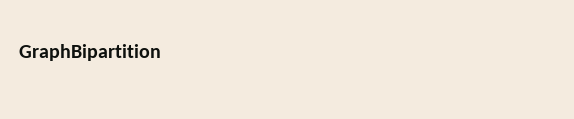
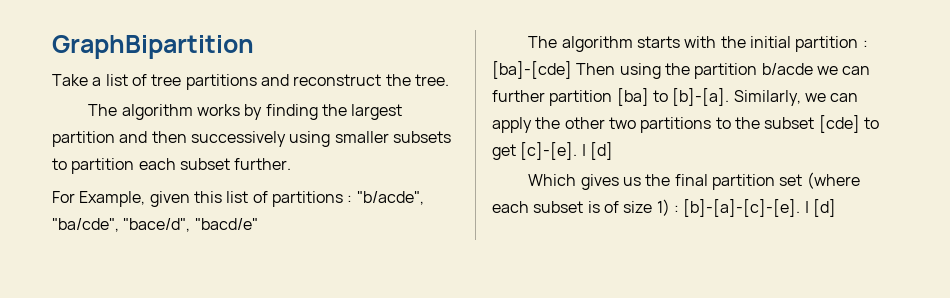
(161, 52) none -> [52,74,449,90] [88,104,403,120] [52,131,451,147] [52,158,292,174] [52,191,424,207] [52,218,258,232] [528,36,868,52] [492,61,871,79] [492,88,859,106] [492,115,879,133] [492,142,613,160] [528,172,860,190] [492,199,836,217] // Take a list of tree partitions and reconstruct the tree. // The algorithm works by finding the largest partition and then successively using smaller subsets to partition each subset further. // For Example, given this list of partitions : "b/acde", "ba/cde", "bace/d", "bacd/e" // The algorithm starts with the initial partition : [ba]-[cde] Then using the partition b/acde we can further partition [ba] to [b]-[a]. Similarly, we can apply the other two partitions to the subset [cde] to get [c]-[e]. | [d] // Which gives us the final partition set (where each subset is of size 1) : [b]-[a]-[c]-[e]. | [d]

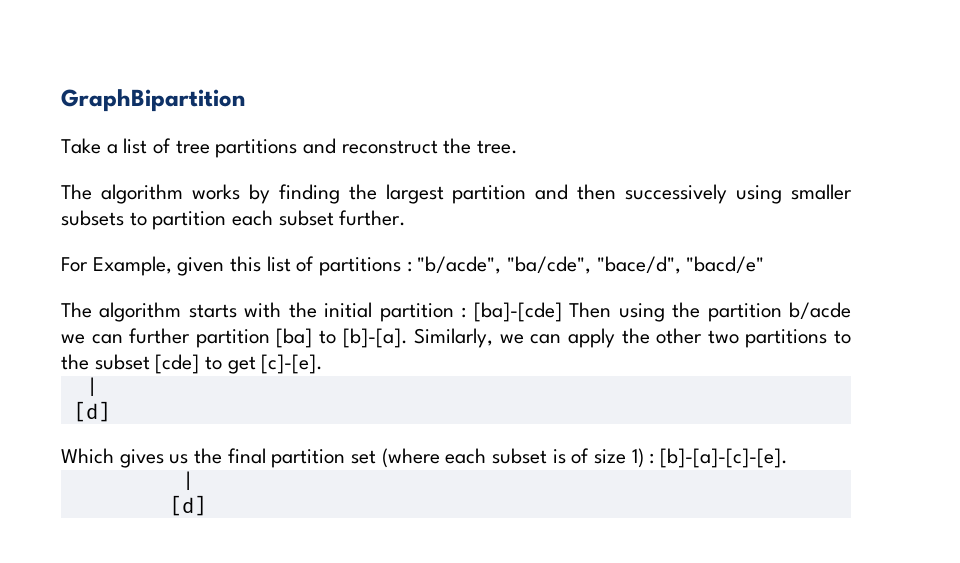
[581,144,586,156] | -> [85,377,98,396] // | //
[804,201,809,213] | -> [181,471,194,490] // | //

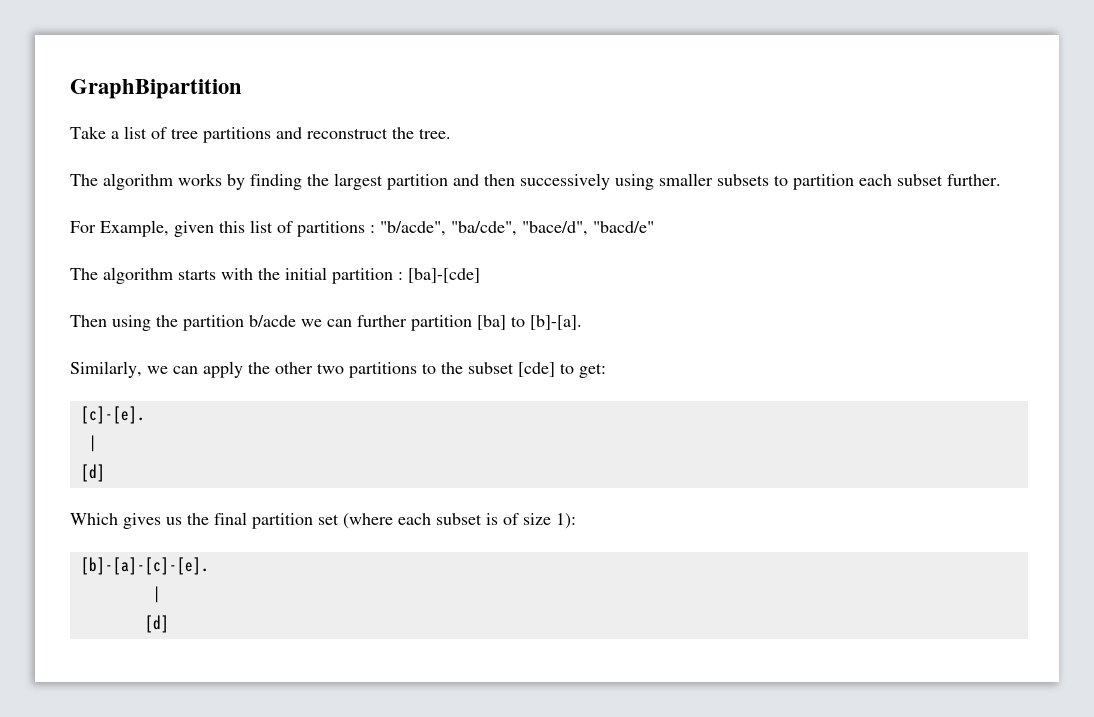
(562, 312) none -> (480, 275) //
(408, 338) none -> (582, 322) //
[227,356,256,374] get -> [579,363,606,378] get: //
[631,448,655,468] 1) : -> [556,513,576,529] 1): //

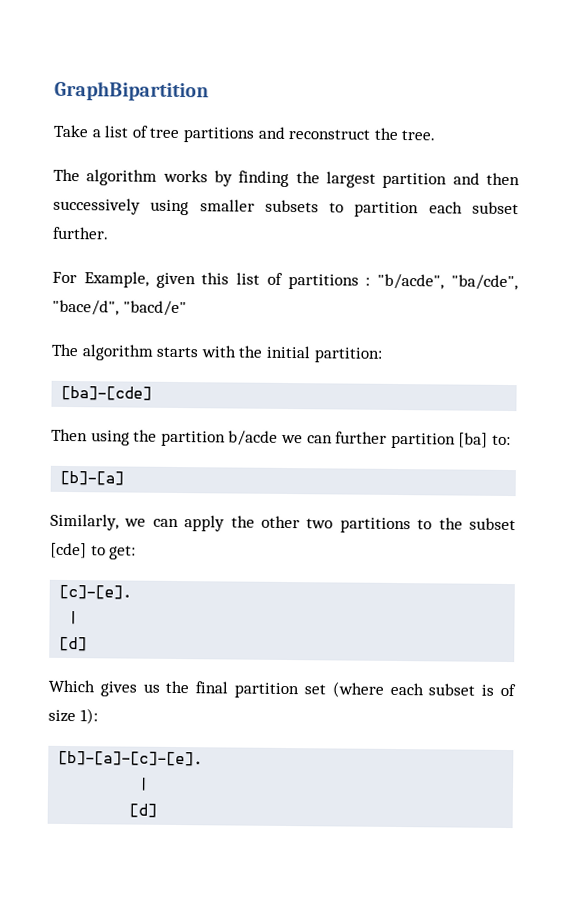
[332,268,403,284] partition : -> [313,347,382,363] partition: //
[511,315,582,330] to [b]-[a]. -> [491,434,511,446] [60,470,125,486] to: // [b]-[a]

